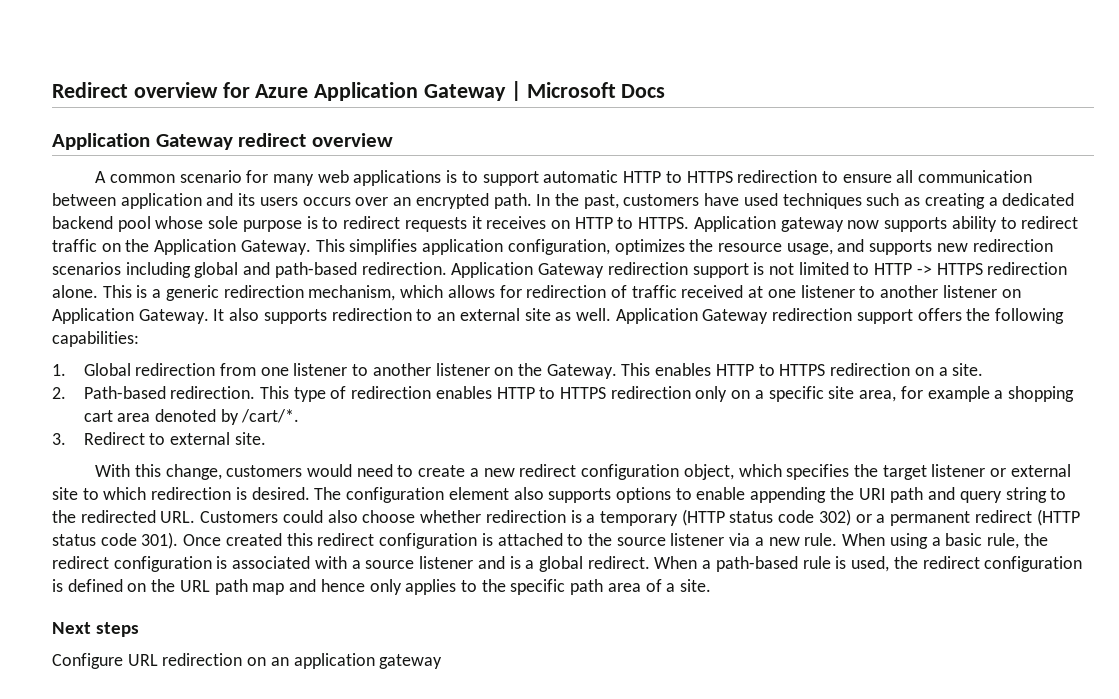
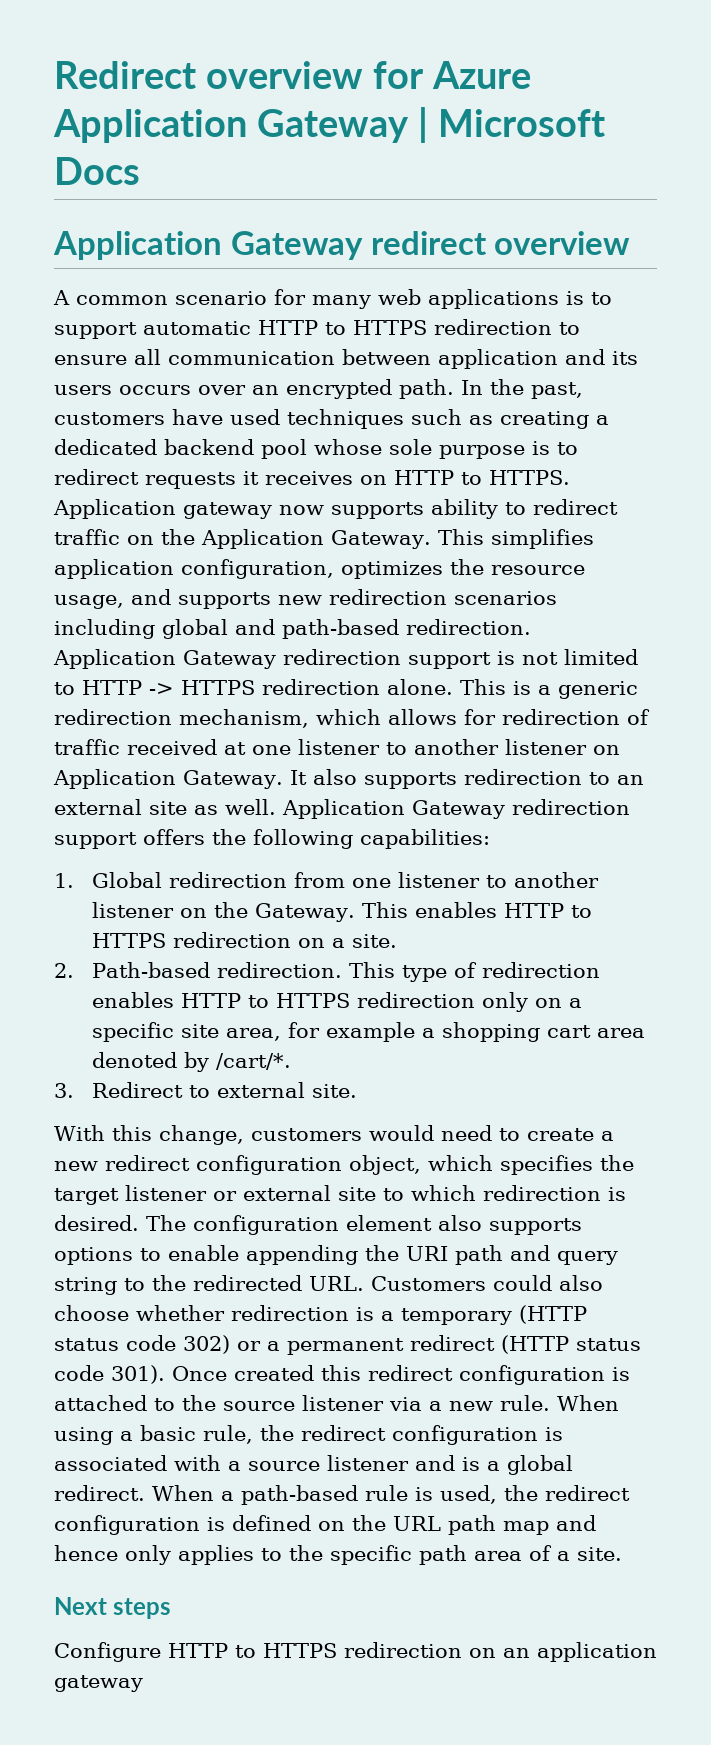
[127,654,158,666] URL -> [168,1643,337,1658] HTTP to HTTPS

